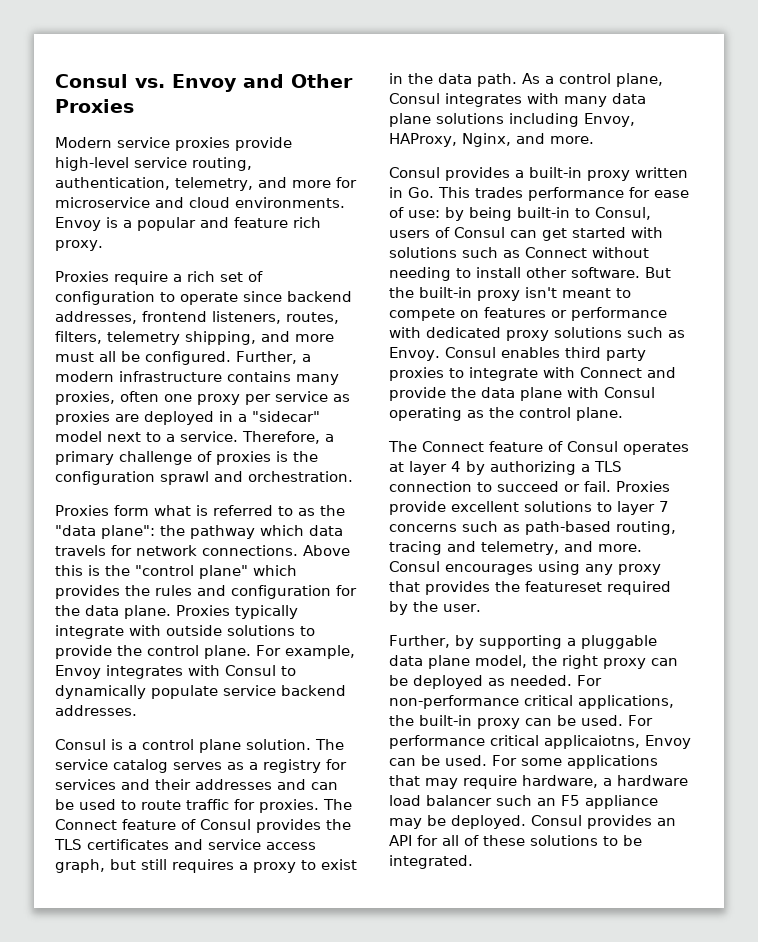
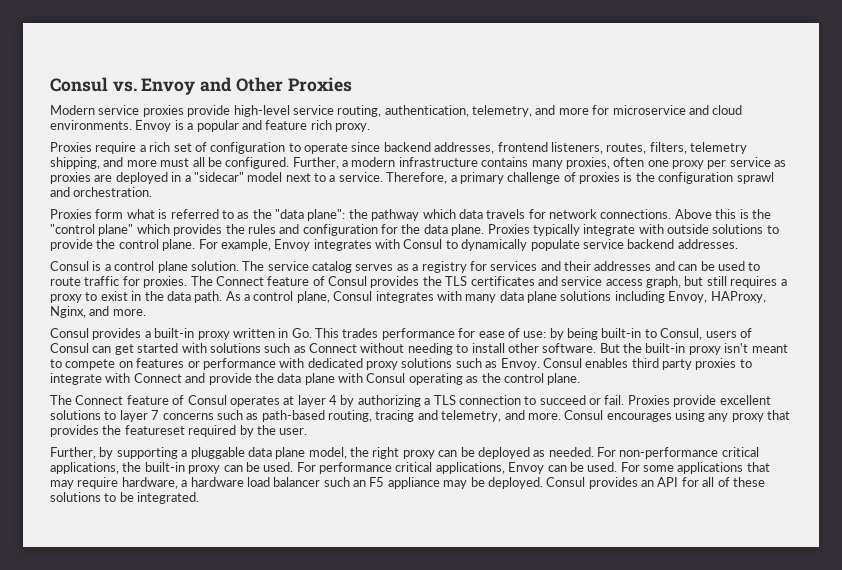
[544,735,640,749] applicaiotns, -> [435,462,505,474] applications,

